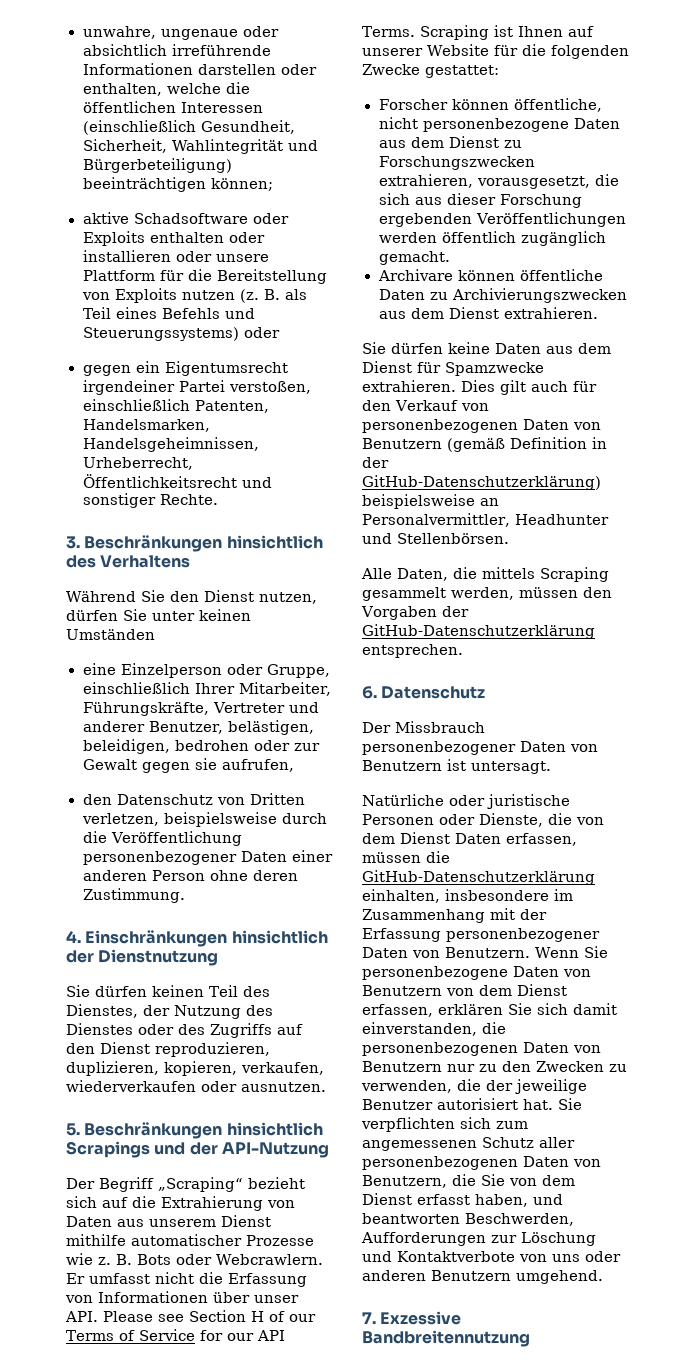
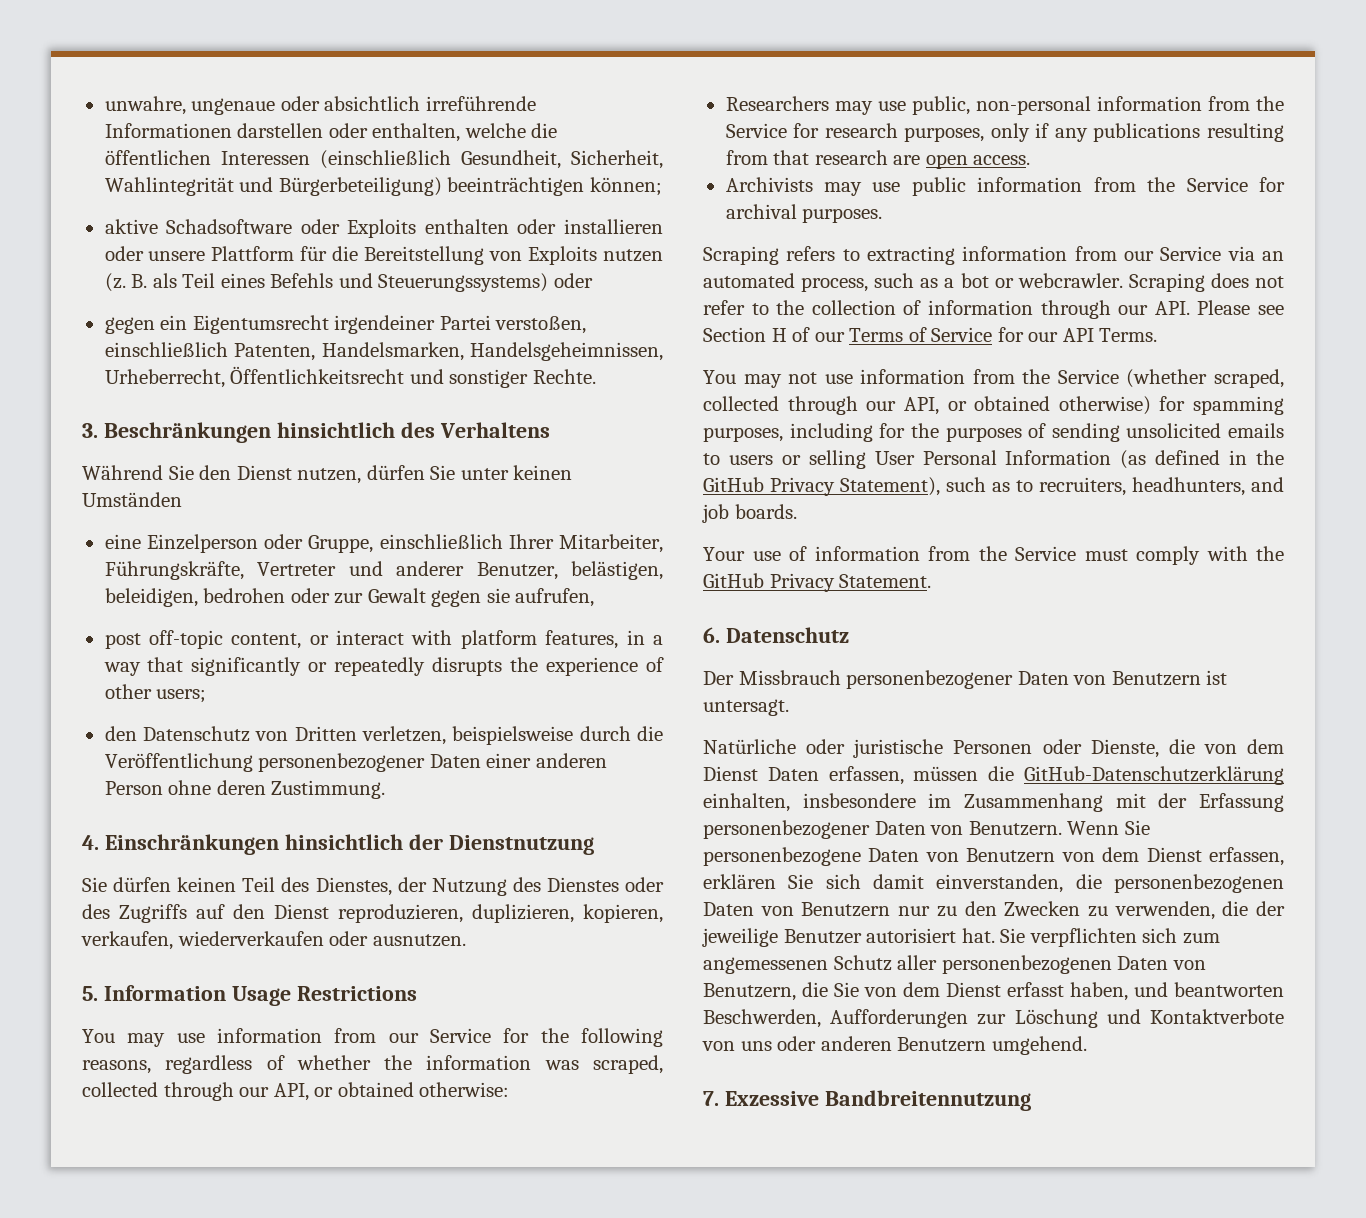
(294, 765) none -> [104,630,663,649] [103,657,665,676] [104,684,207,703] // post off-topic content, or interact with platform features, in a way that significantly or repeatedly disrupts the experience of other users;
[84,1122,323,1139] [66,1141,329,1158] [66,1177,305,1192] [66,1196,295,1211] [66,1215,271,1227] [66,1234,314,1246] [66,1253,323,1265] [66,1272,307,1287] [65,1291,299,1303] Beschränkungen hinsichtlich Scrapings und der API-Nutzung // Der Begriff „Scraping“ bezieht sich auf die Extrahierung von Daten aus unserem Dienst mithilfe automatischer Prozesse wie z. B. Bots oder Webcrawlern. Er umfasst nicht die Erfassung von Informationen über unser -> [103,985,417,1006] [82,1028,663,1047] [82,1055,663,1074] [82,1082,510,1101] [725,96,1284,115] [725,123,1285,142] [725,150,1031,169] [725,177,1285,196] [725,204,883,223] [703,246,1284,265] [703,273,1284,292] [703,300,1149,319] Information Usage Restrictions // You may use information from our Service for the following reasons, regardless of whether the information was scraped, collected through our API, or obtained otherwise: // Researchers may use public, non-personal information from the Service for research purposes, only if any publications resulting from that research are open access. // Archivists may use public information from the Service for archival purposes. // Scraping refers to extracting information from our Service via an automated process, such as a bot or webcrawler. Scraping does not refer to the collection of information through our
[419,25,594,40] [362,44,629,59] [362,64,499,78] [378,98,602,112] [378,117,620,132] [378,136,522,148] [378,156,535,170] [378,174,619,189] [378,193,582,208] [378,212,627,227] [378,231,606,246] [378,251,450,265] [377,269,603,281] [378,288,627,303] [378,307,598,319] [362,342,611,354] [362,361,544,376] [362,380,597,395] [362,400,489,411] [362,419,601,433] [362,437,607,452] [362,457,389,468] [362,475,601,490] [362,494,499,509] [362,513,609,527] [362,533,509,544] [361,567,609,582] [362,587,612,601] [361,606,469,620] [362,624,595,639] [362,644,463,658] Scraping ist Ihnen auf unserer Website für die folgenden Zwecke gestattet: // Forscher können öffentliche, nicht personenbezogene Daten aus dem Dienst zu Forschungszwecken extrahieren, vorausgesetzt, die sich aus dieser Forschung ergebenden Veröffentlichungen werden öffentlich zugänglich gemacht. // Archivare können öffentliche Daten zu Archivierungszwecken aus dem Dienst extrahieren. // Sie dürfen keine Daten aus dem Dienst für Spamzwecke extrahieren. Dies gilt auch für den Verkauf von personenbezogenen Daten von Benutzern (gemäß Definition in der GitHub-Datenschutzerklärung) beispielsweise an Personalvermittler, Headhunter und Stellenbörsen. // Alle Daten, die mittels Scraping gesammelt werden, müssen den Vorgaben der GitHub-Datenschutzerklärung entsprechen. -> [703,369,1284,388] [703,396,1284,415] [703,423,1284,442] [703,450,1284,469] [703,477,1284,496] [702,504,797,523] [703,546,1284,565] [703,573,932,592] // You may not use information from the Service (whether scraped, collected through our API, or obtained otherwise) for spamming purposes, including for the purposes of sending unsolicited emails to users or selling User Personal Information (as defined in the GitHub Privacy Statement), such as to recruiters, headhunters, and job boards. // Your use of information from the Service must comply with the GitHub Privacy Statement.

